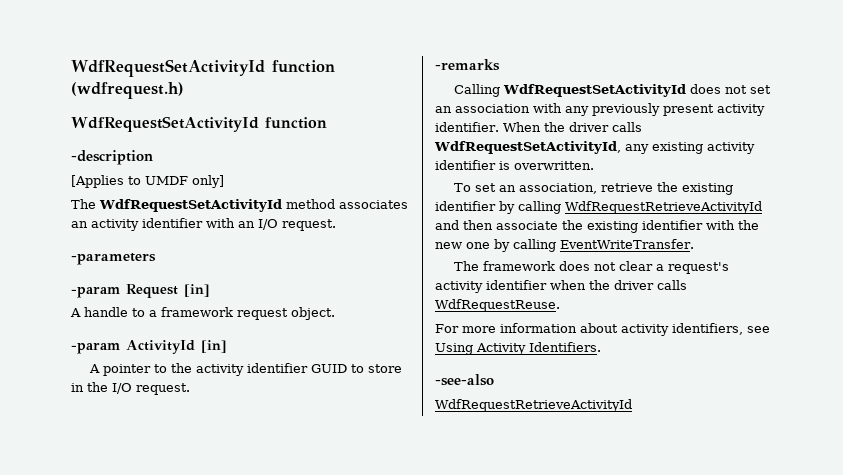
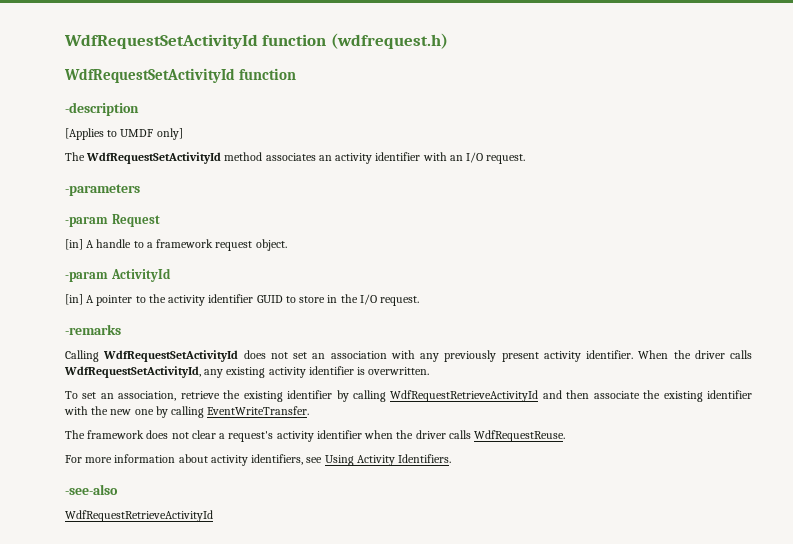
[184,284,210,297] [in] // -> [65,239,83,250] // [in]
[201,340,227,353] [in] // -> [65,294,83,305] // [in]

